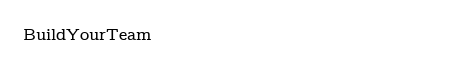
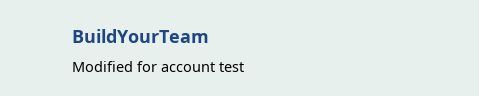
(151, 34) none -> [72,61,244,72] // Modified for account test

